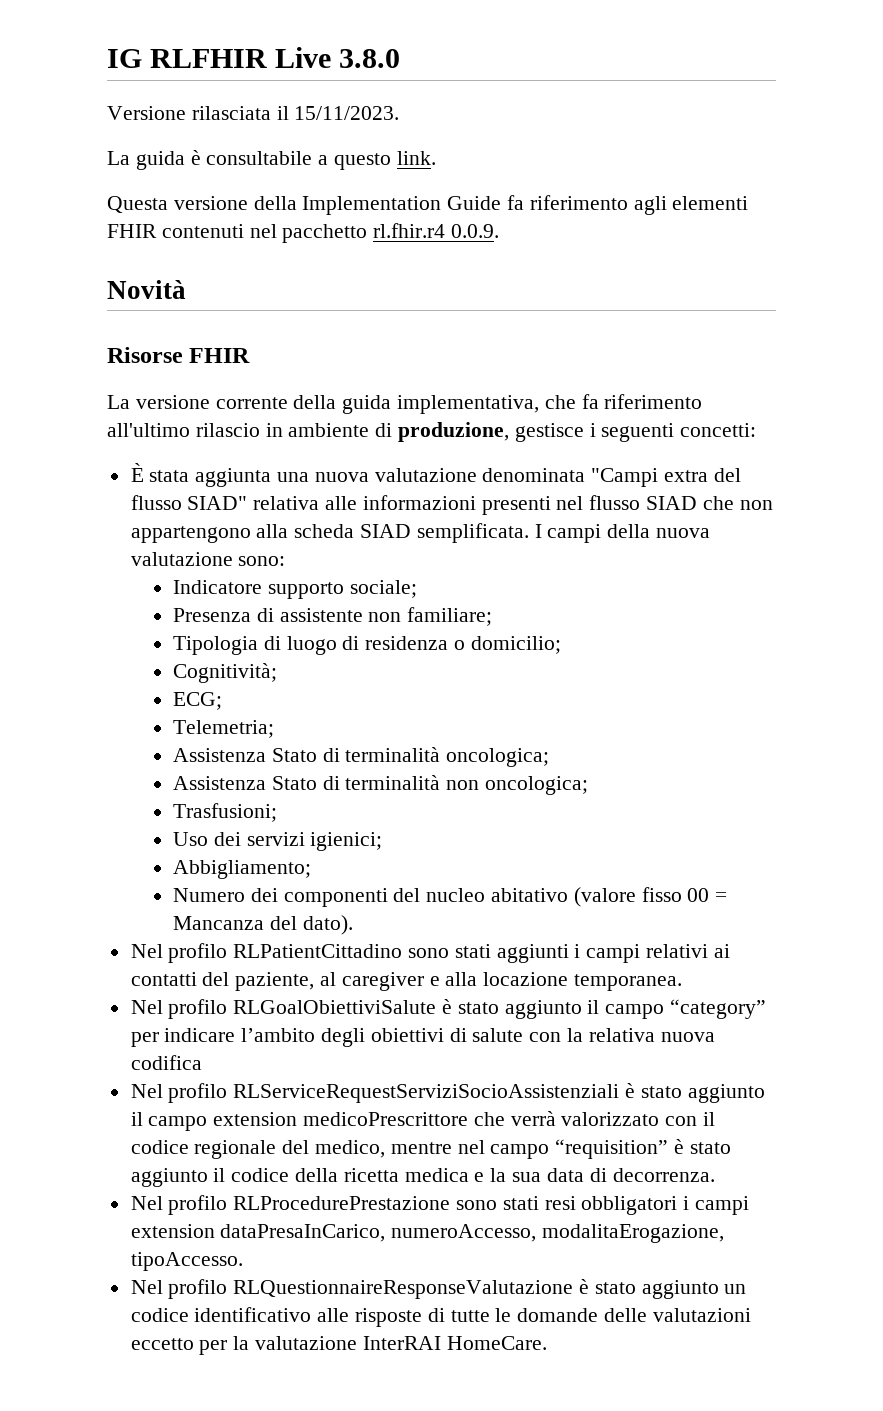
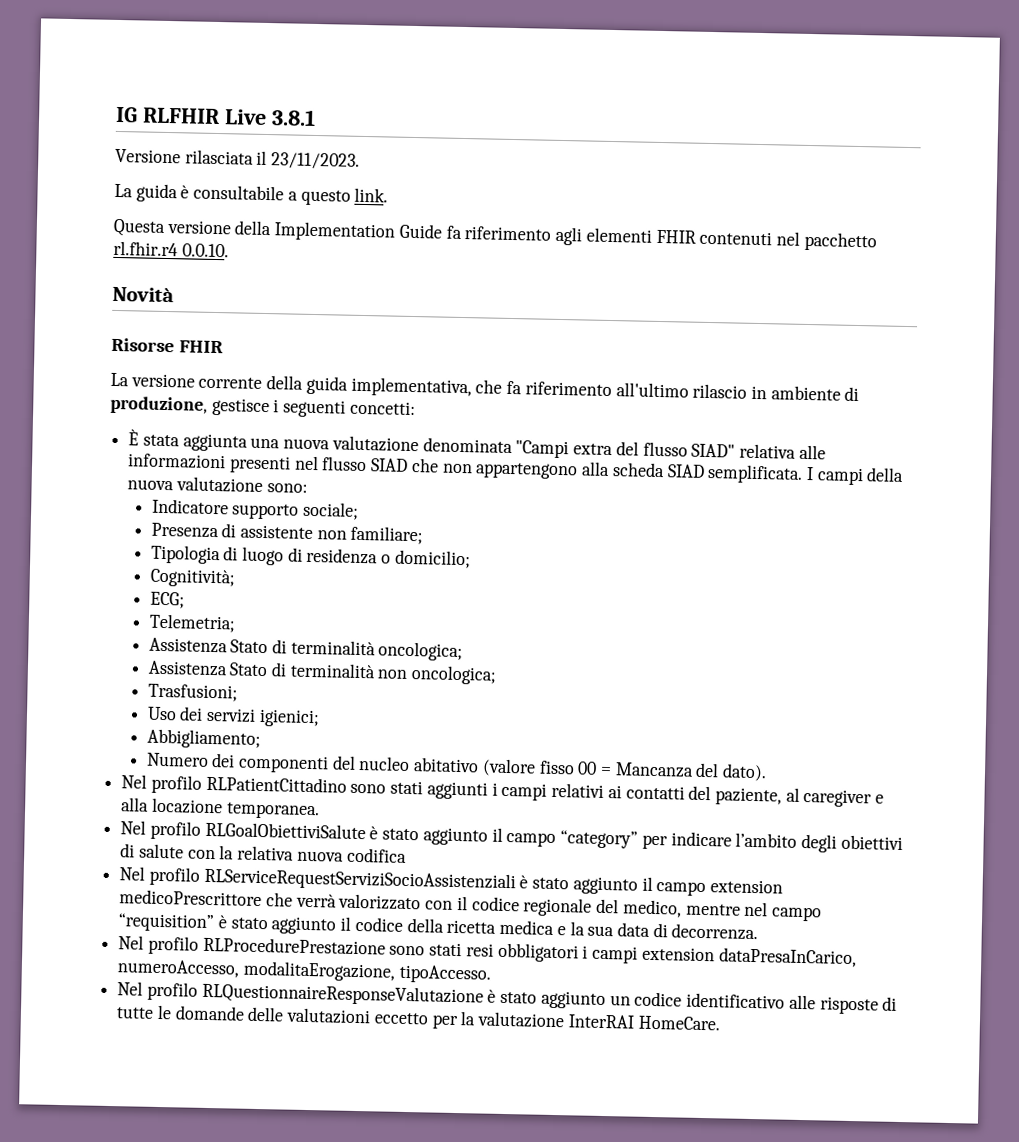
[339,49,401,68] 3.8.0 -> [270,109,316,126] 3.8.1
[294,106,400,120] 15/11/2023. -> [271,152,361,170] 23/11/2023.
[451,224,500,238] 0.0.9. -> [181,243,229,258] 0.0.10.

